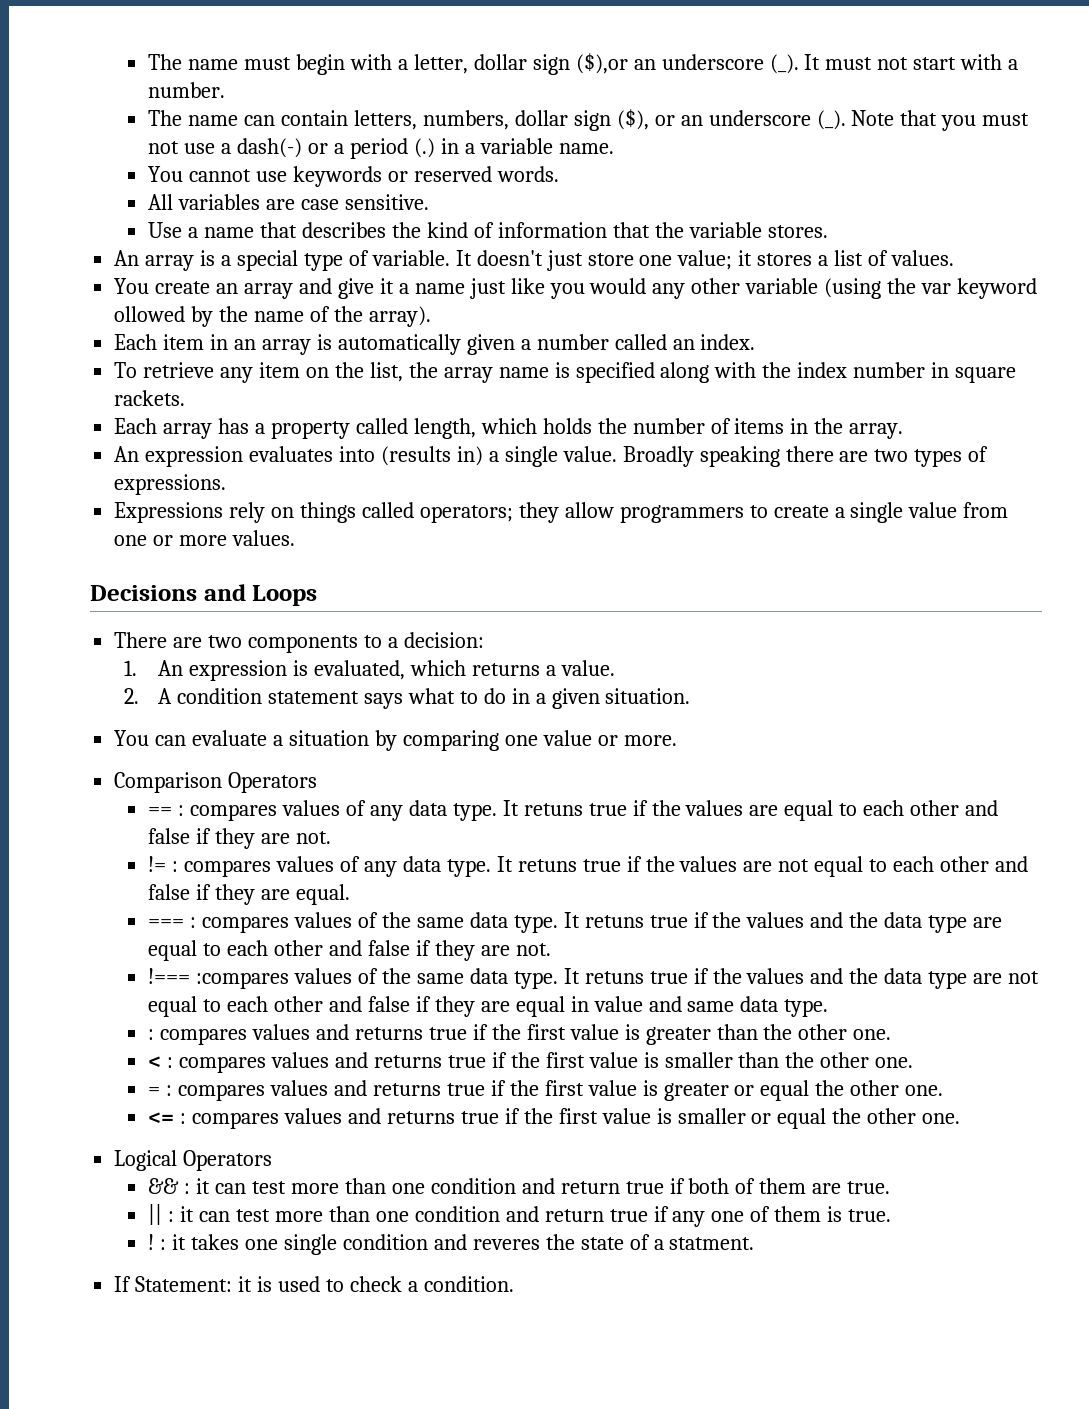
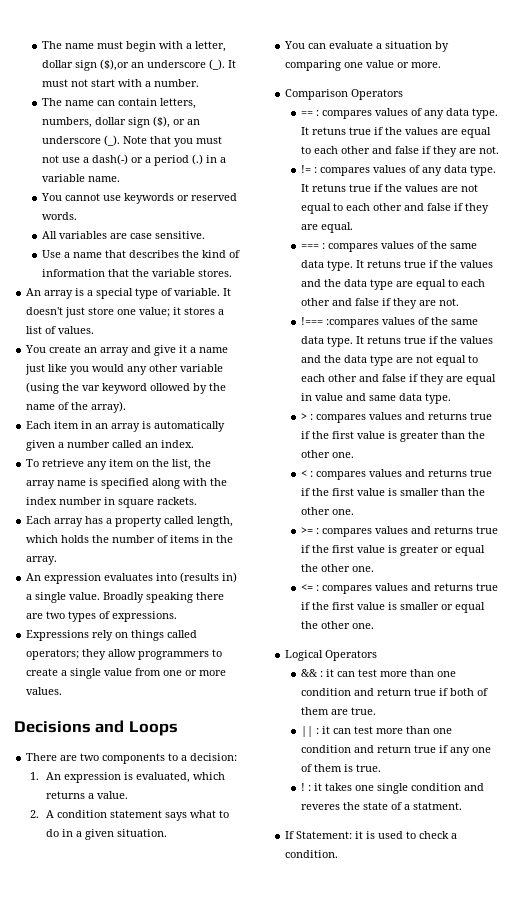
(829, 1008) none -> [301,413,308,420] >
[148,1087,161,1096] = -> [301,527,314,534] >=

